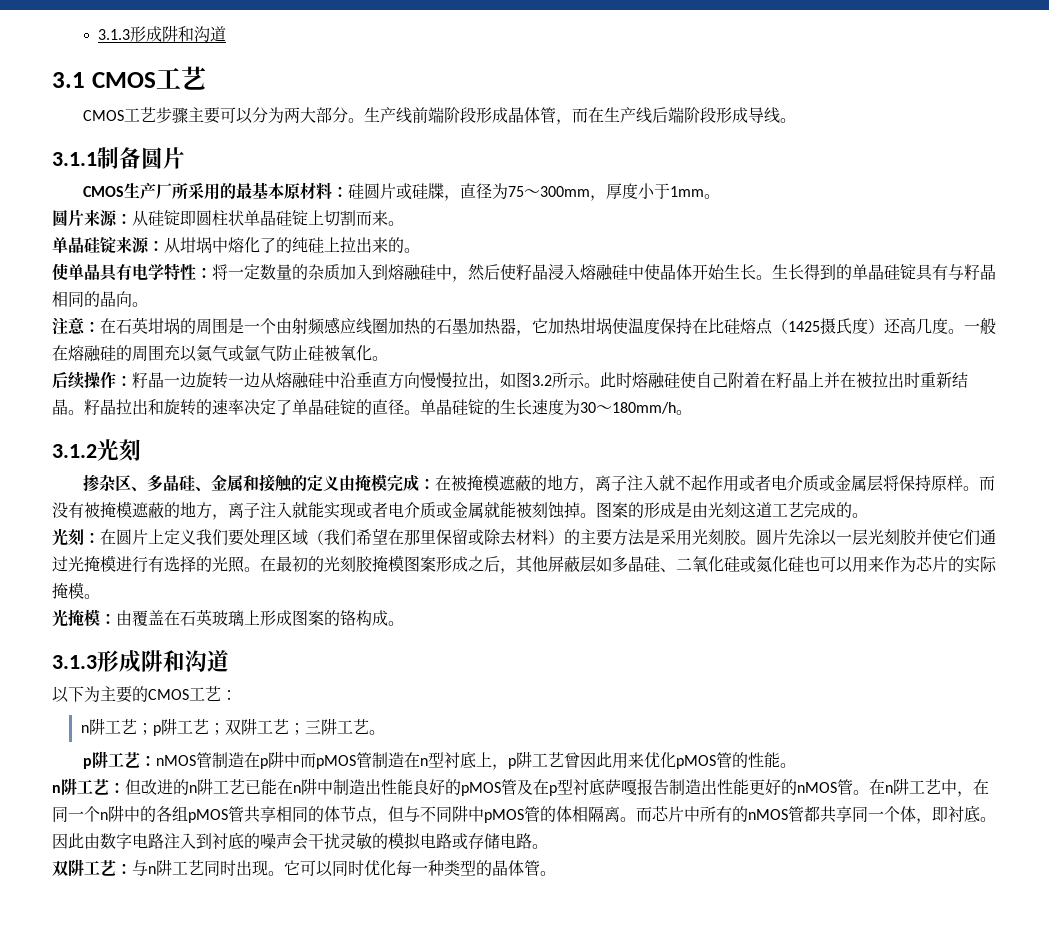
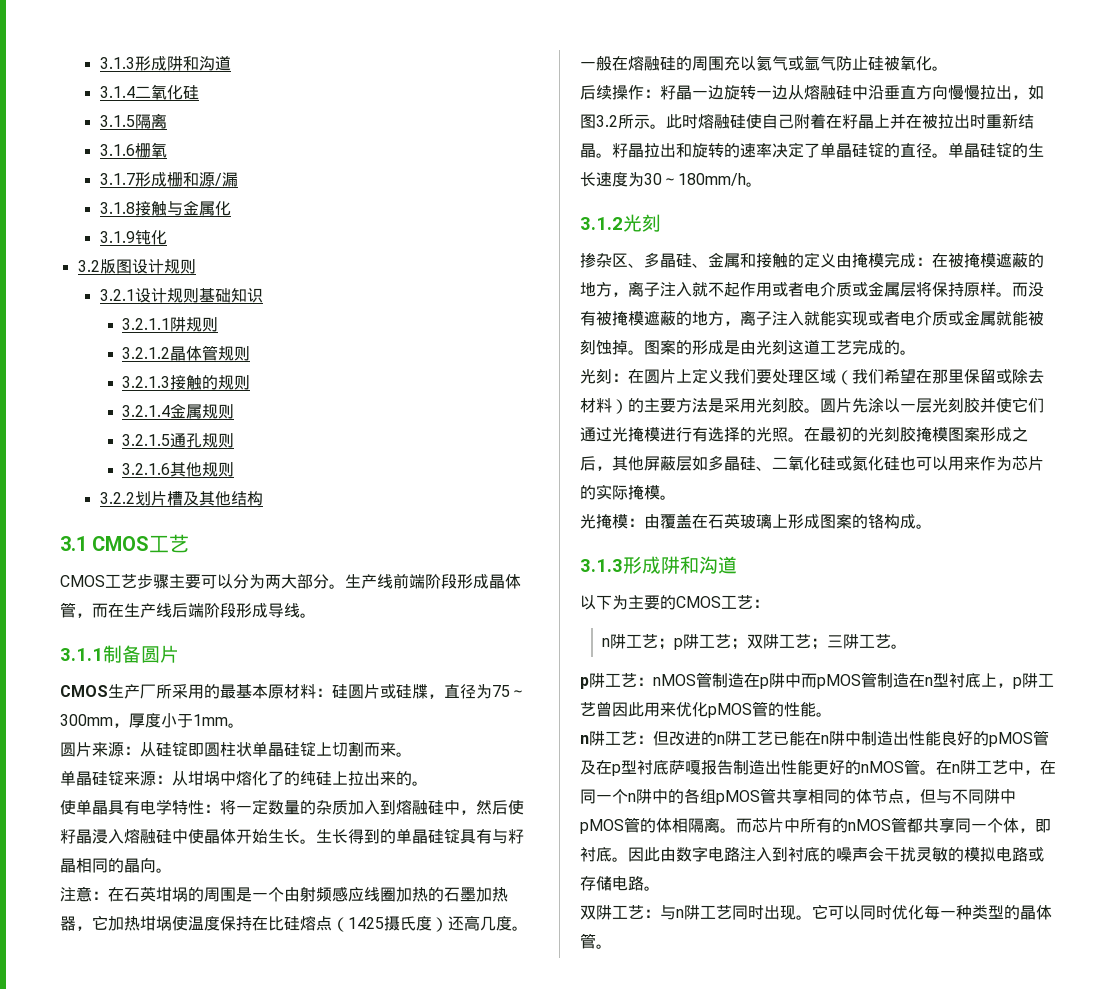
[98,25,227,42] 3.1.3形成阱和沟道 -> [99,56,231,71] [99,84,199,100] [99,113,167,129] [99,142,167,158] [99,172,238,187] [99,201,231,216] [99,230,167,245] [77,259,196,274] [99,288,263,303] [121,317,218,332] [121,345,250,361] [121,375,250,390] [121,404,234,419] [121,433,234,448] [121,462,234,477] [99,491,263,506] 3.1.3形成阱和沟道 // 3.1.4二氧化硅 // 3.1.5隔离 // 3.1.6栅氧 // 3.1.7形成栅和源/漏 // 3.1.8接触与金属化 // 3.1.9钝化 // 3.2版图设计规则 // 3.2.1设计规则基础知识 // 3.2.1.1阱规则 // 3.2.1.2晶体管规则 // 3.2.1.3接触的规则 // 3.2.1.4金属规则 // 3.2.1.5通孔规则 // 3.2.1.6其他规则 // 3.2.2划片槽及其他结构

